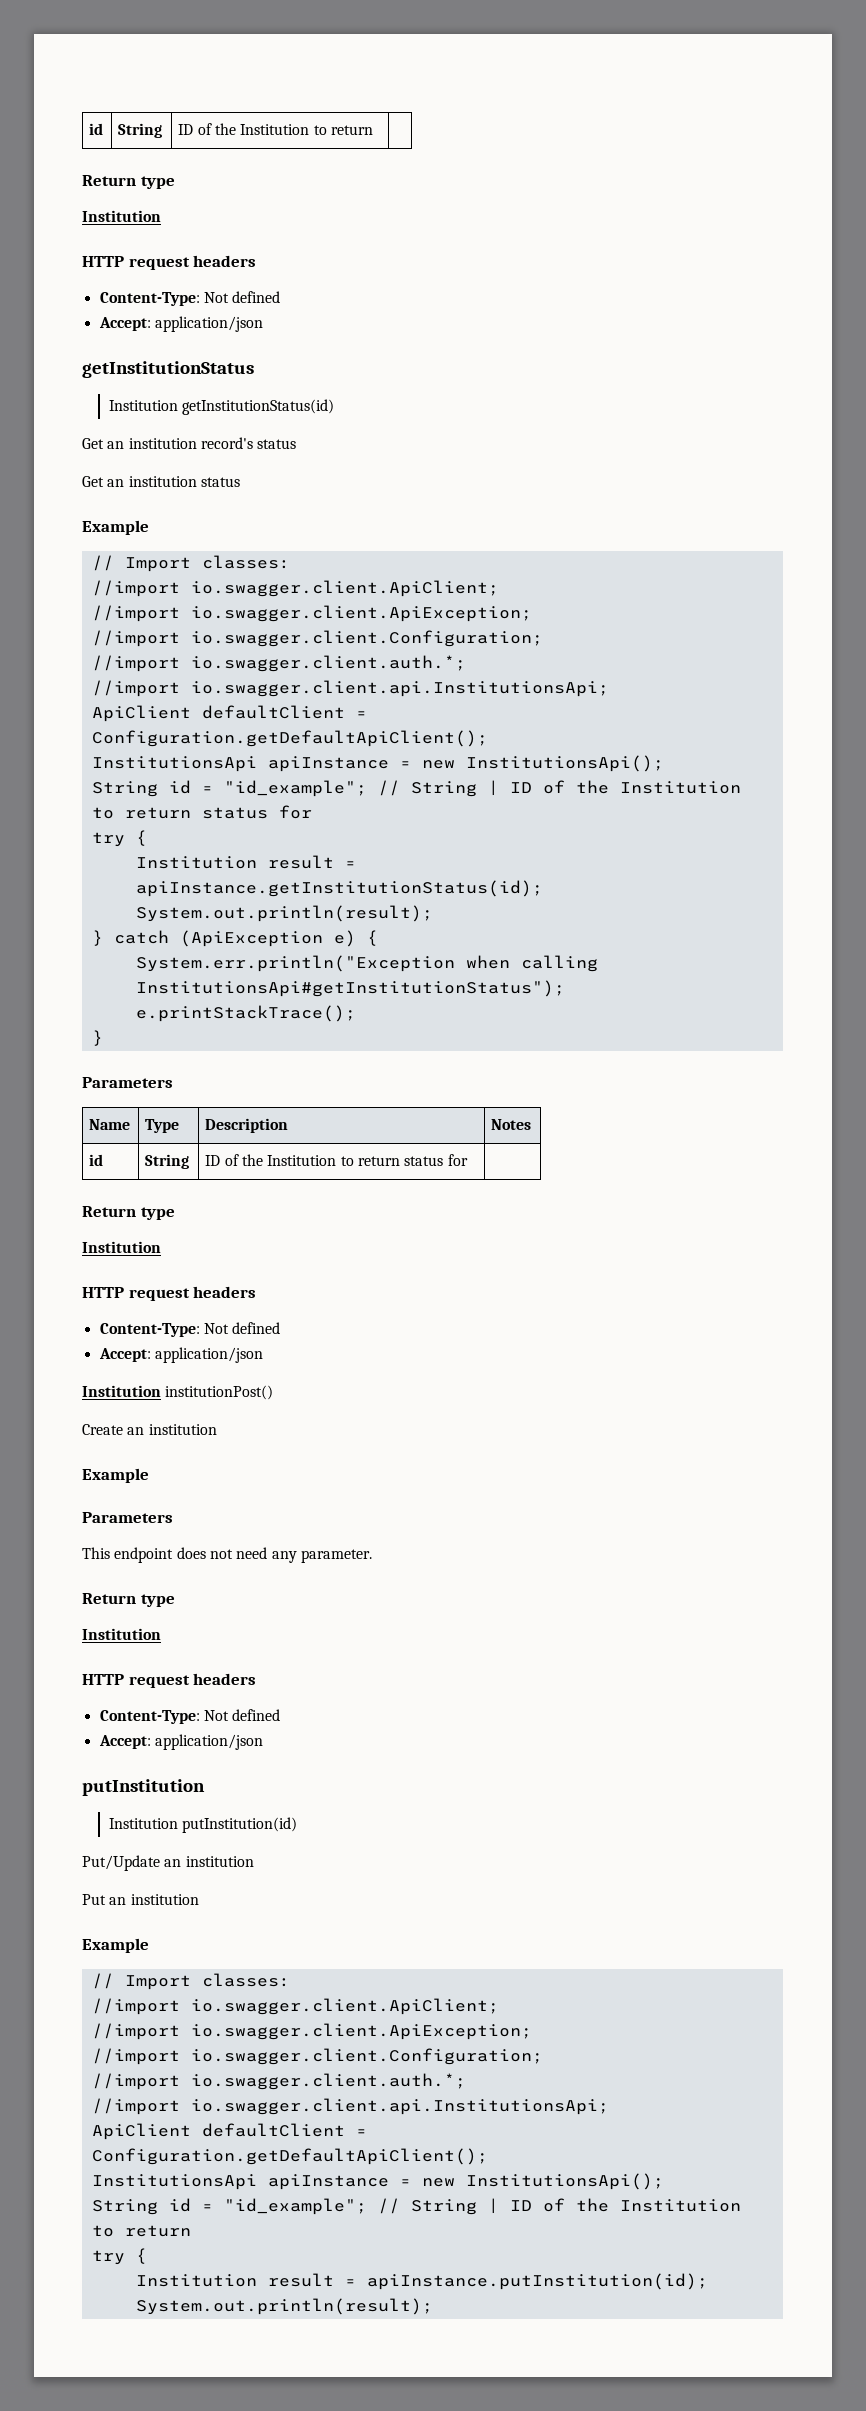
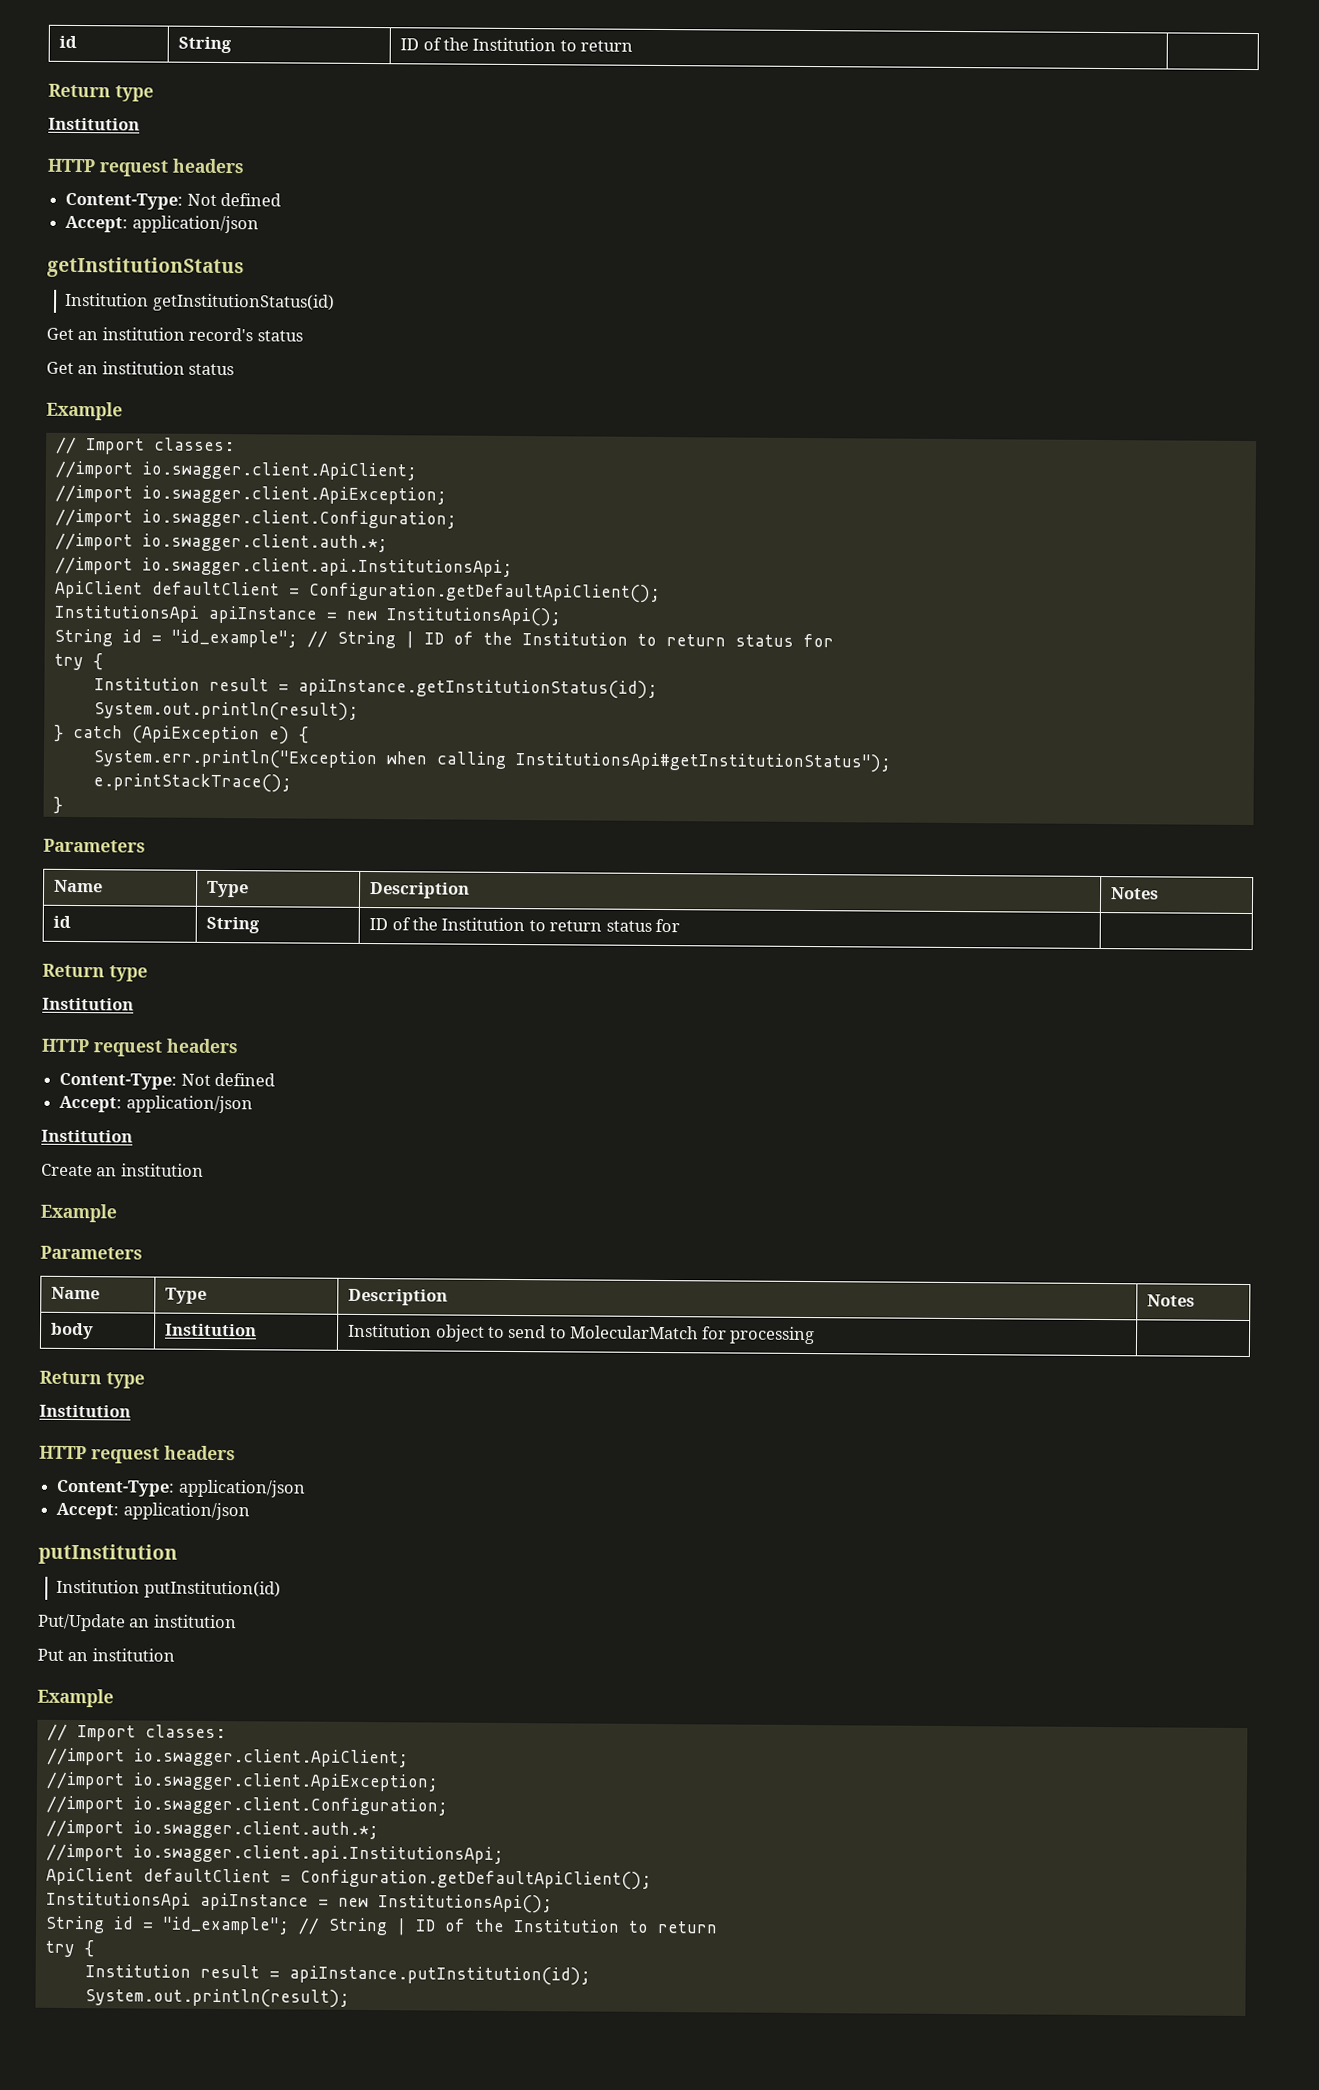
[165,1385,274,1400] institutionPost() -> (133, 1136) none
[82,1547,372,1563] [82,1593,175,1607] [82,1628,161,1640] [82,1673,257,1688] [99,1709,281,1724] // This endpoint does not need any parameter. // Return type // Institution // HTTP request headers // Content-Type: Not defined -> [51,1286,101,1300] [165,1287,208,1304] [348,1288,449,1306] [1147,1294,1196,1307] [50,1322,95,1340] [165,1323,258,1337] [348,1323,816,1345] [39,1370,145,1389] [39,1404,131,1418] [39,1445,236,1464] [56,1479,306,1498] // Name | Type | Description | Notes // body | Institution | Institution object to send to MolecularMatch for processing | // Return type // Institution // HTTP request headers // Content-Type: application/json

